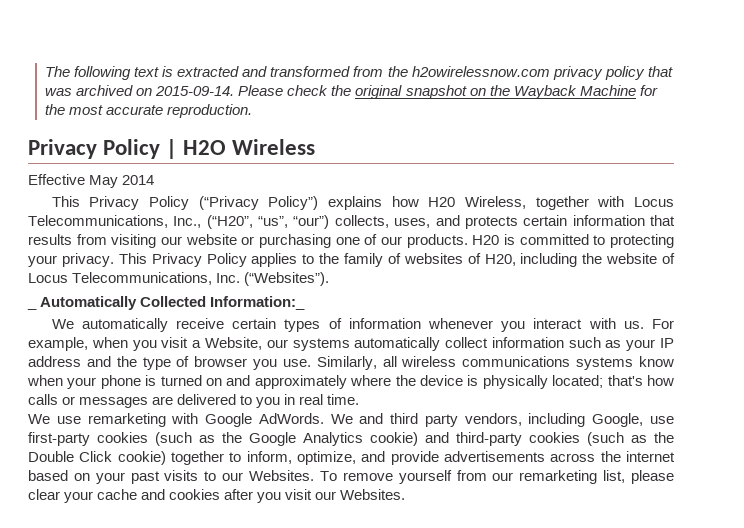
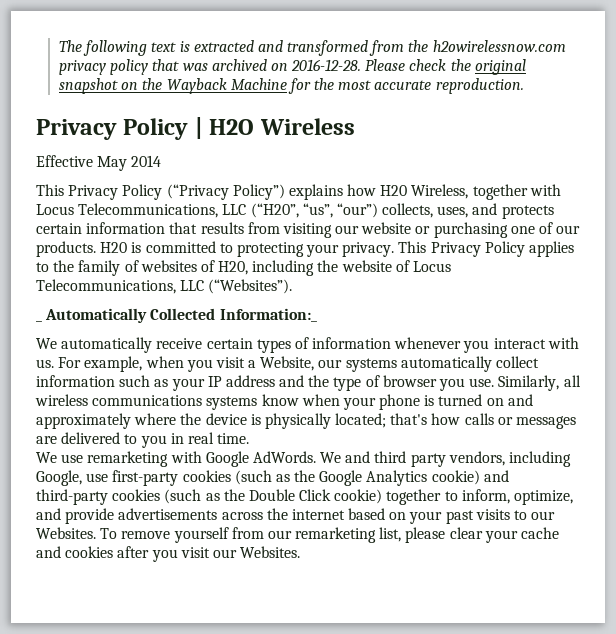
[155,86,235,96] 2015-09-14. -> [291,59,362,71] 2016-12-28.
[173,216,202,228] Inc., -> [222,204,247,215] LLC
[216,273,241,283] Inc. -> [180,280,205,291] LLC

